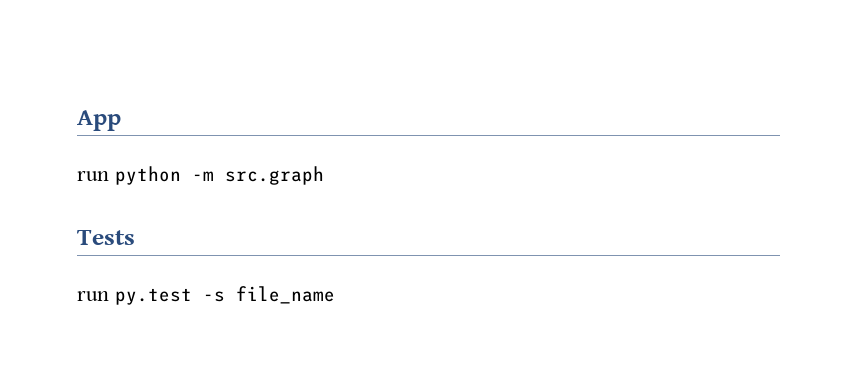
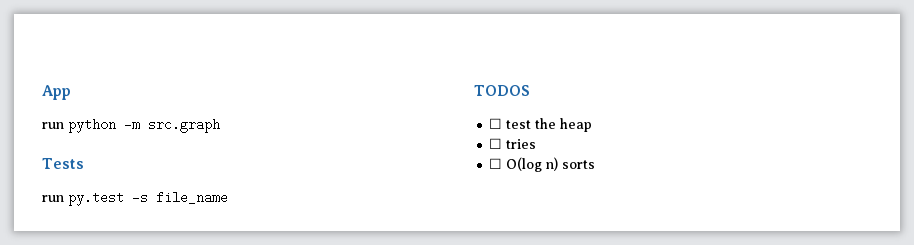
(335, 295) none -> [474,85,530,96] [489,118,593,132] [489,138,537,149] [489,157,596,172] // TODOS // ☐ test the heap // ☐ tries // ☐ O(log n) sorts

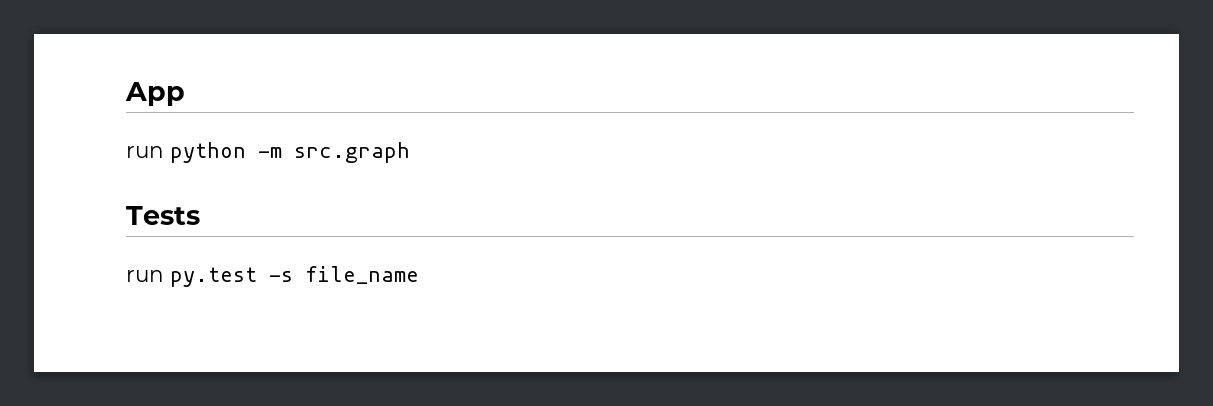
[474,85,530,96] [489,118,593,132] [489,138,537,149] [489,157,596,172] // TODOS // ☐ test the heap // ☐ tries // ☐ O(log n) sorts -> (419, 275) none

